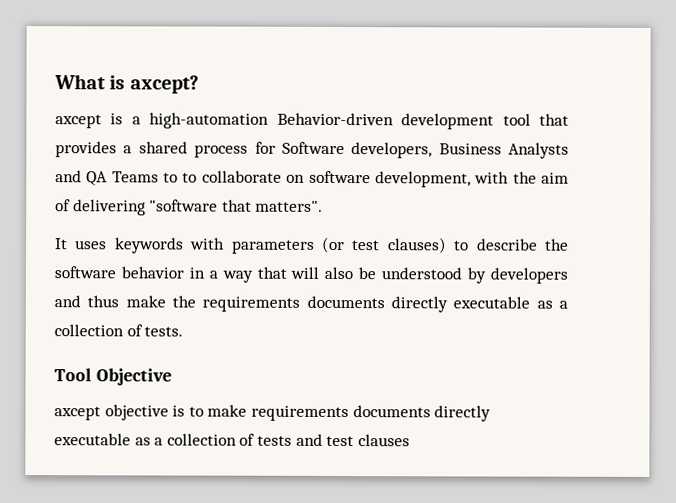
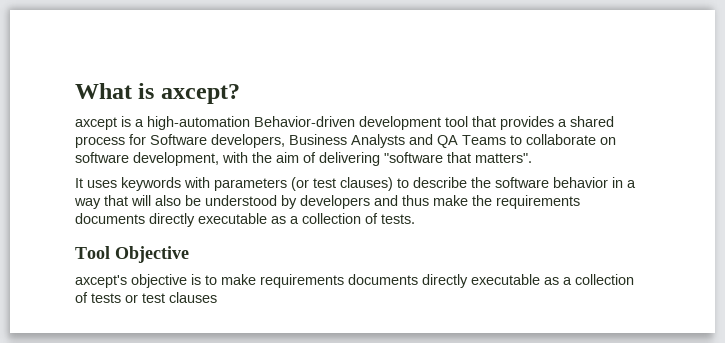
[182,172,198,183] to -> (522, 140) none
[54,406,101,421] axcept -> [75,275,127,288] axcept's
[295,433,323,446] and -> [125,294,138,303] or

